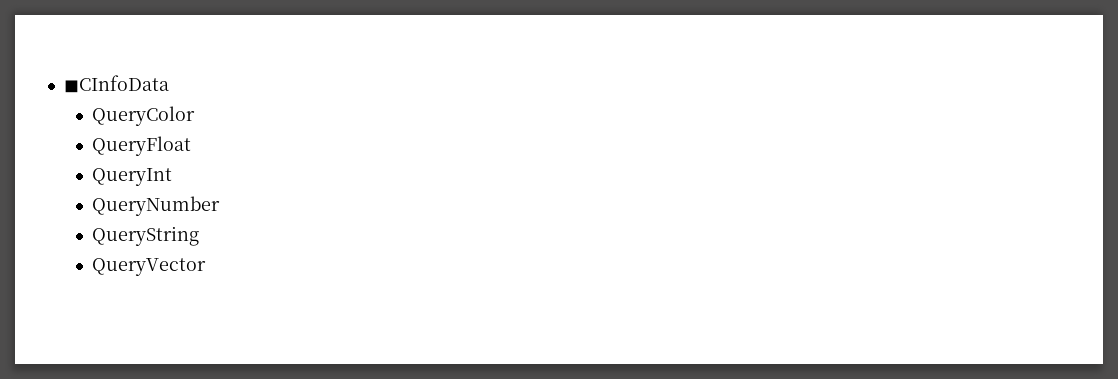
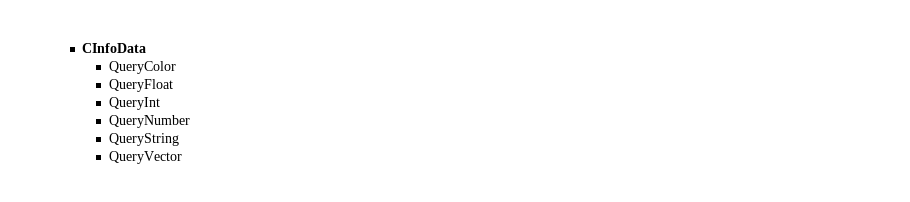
[63,75,169,93] ◼CInfoData -> [82,43,147,53] CInfoData

